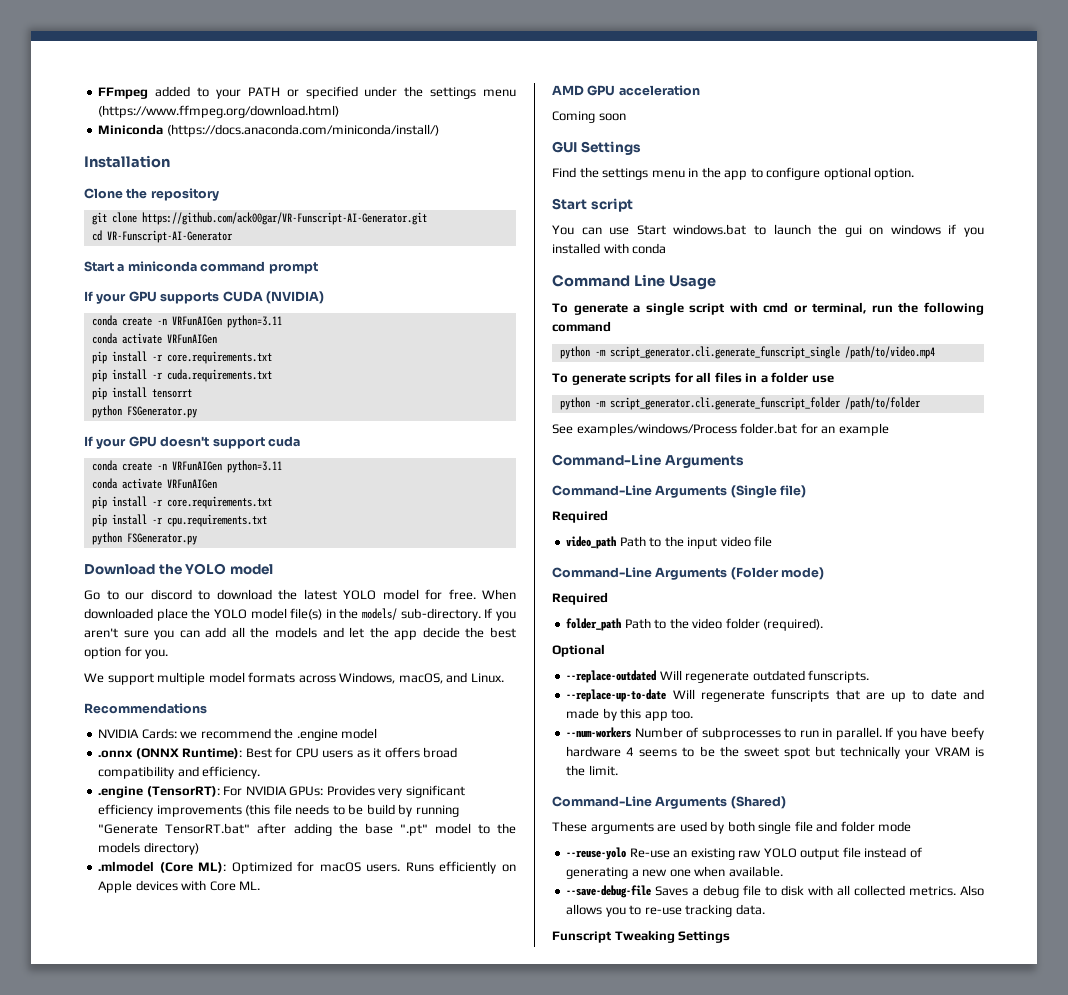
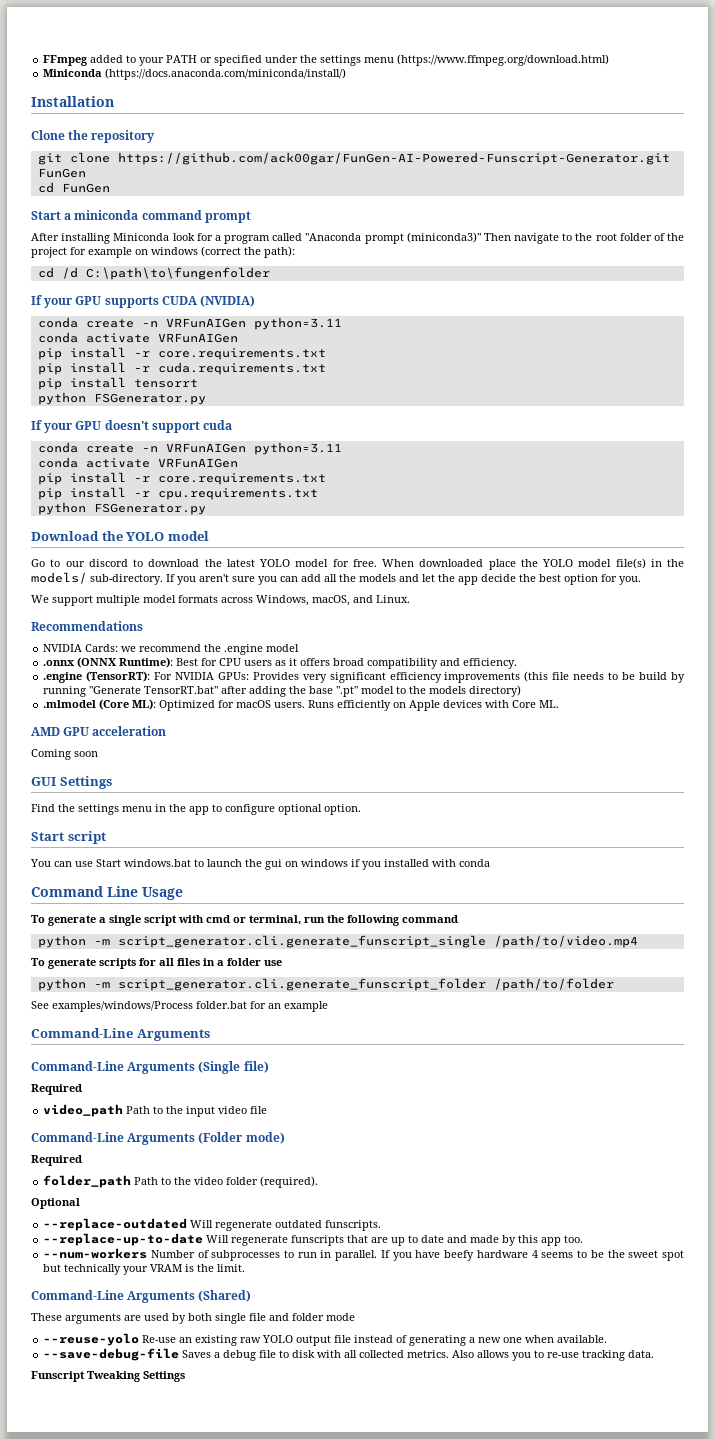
[141,212,427,225] [91,230,233,243] https://github.com/ack00gar/VR-Funscript-AI-Generator.git // cd VR-Funscript-AI-Generator -> [117,152,670,165] [37,168,86,178] [37,182,110,193] https://github.com/ack00gar/FunGen-AI-Powered-Funscript-Generator.git FunGen // cd FunGen
(318, 268) none -> [31,232,684,244] [31,246,295,258] [37,267,270,280] // After installing Miniconda look for a program called "Anaconda prompt (miniconda3)" Then navigate to the root folder of the project for example on windows (correct the path): // cd /d C:\path\to\fungenfolder

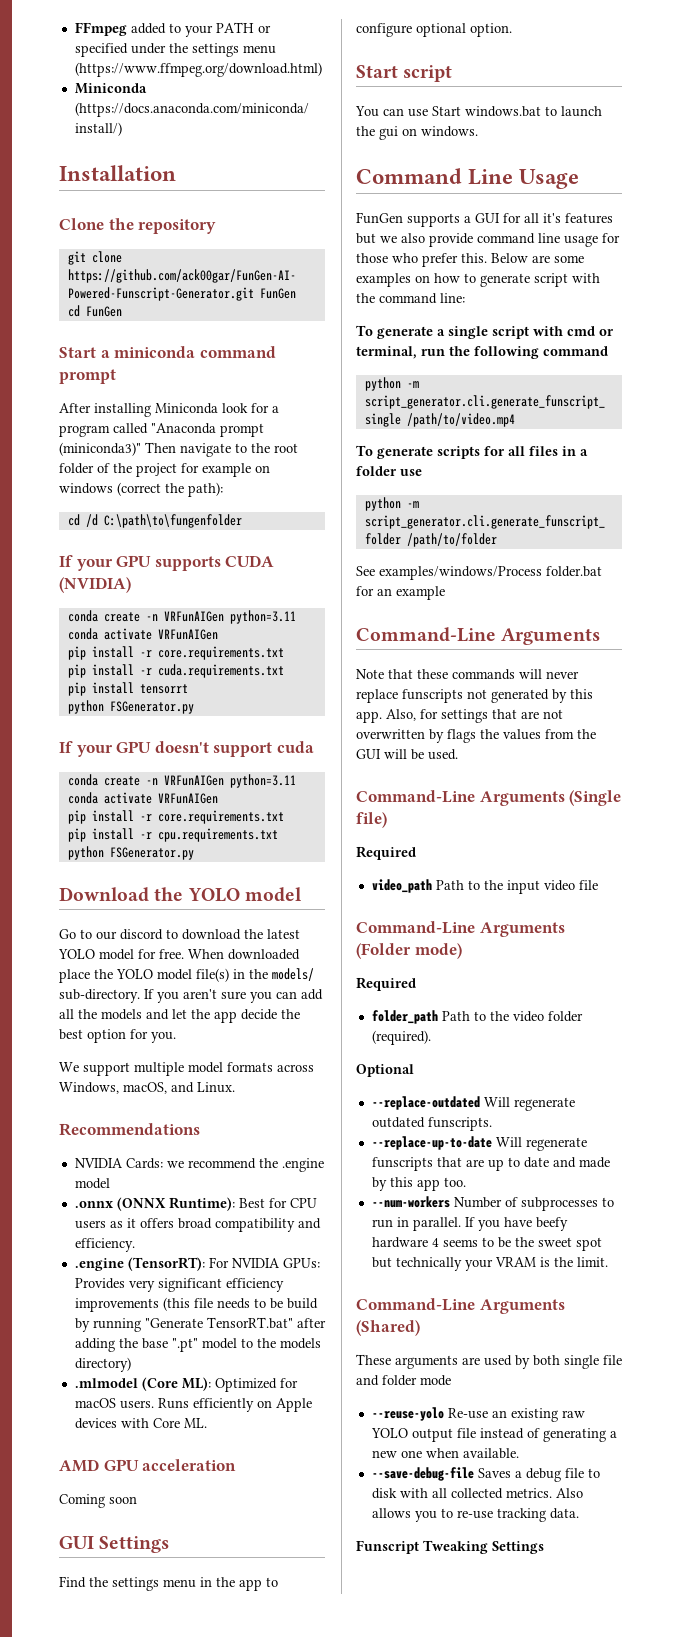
[301,859,490,870] [31,886,183,900] windows if you installed with conda // Command Line Usage -> [421,126,478,137] [356,168,580,189] [356,212,613,227] [356,233,620,247] [356,253,584,267] [356,273,600,287] [356,293,465,304] windows. // Command Line Usage // FunGen supports a GUI for all it's features but we also provide command line usage for those who prefer this. Below are some examples on how to generate script with the command line:
(210, 1035) none -> [356,669,579,680] [356,689,593,703] [356,709,563,723] [356,729,596,743] [356,749,458,760] // Note that these commands will never replace funscripts not generated by this app. Also, for settings that are not overwritten by flags the values from the GUI will be used.

